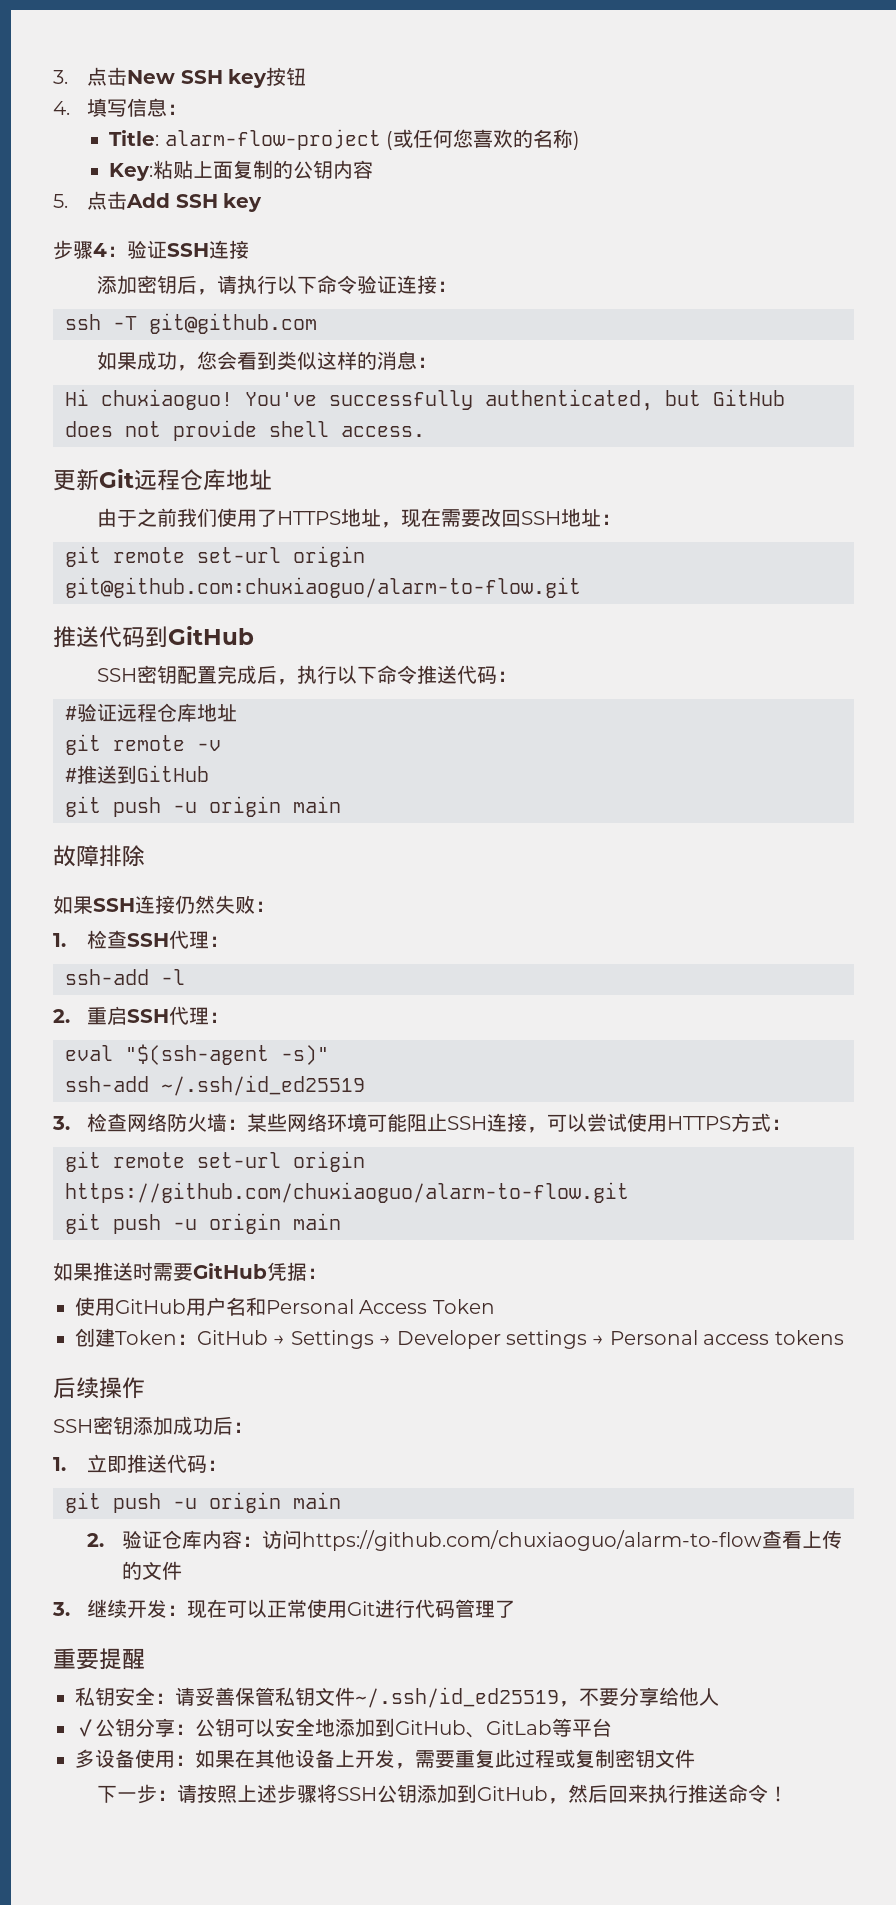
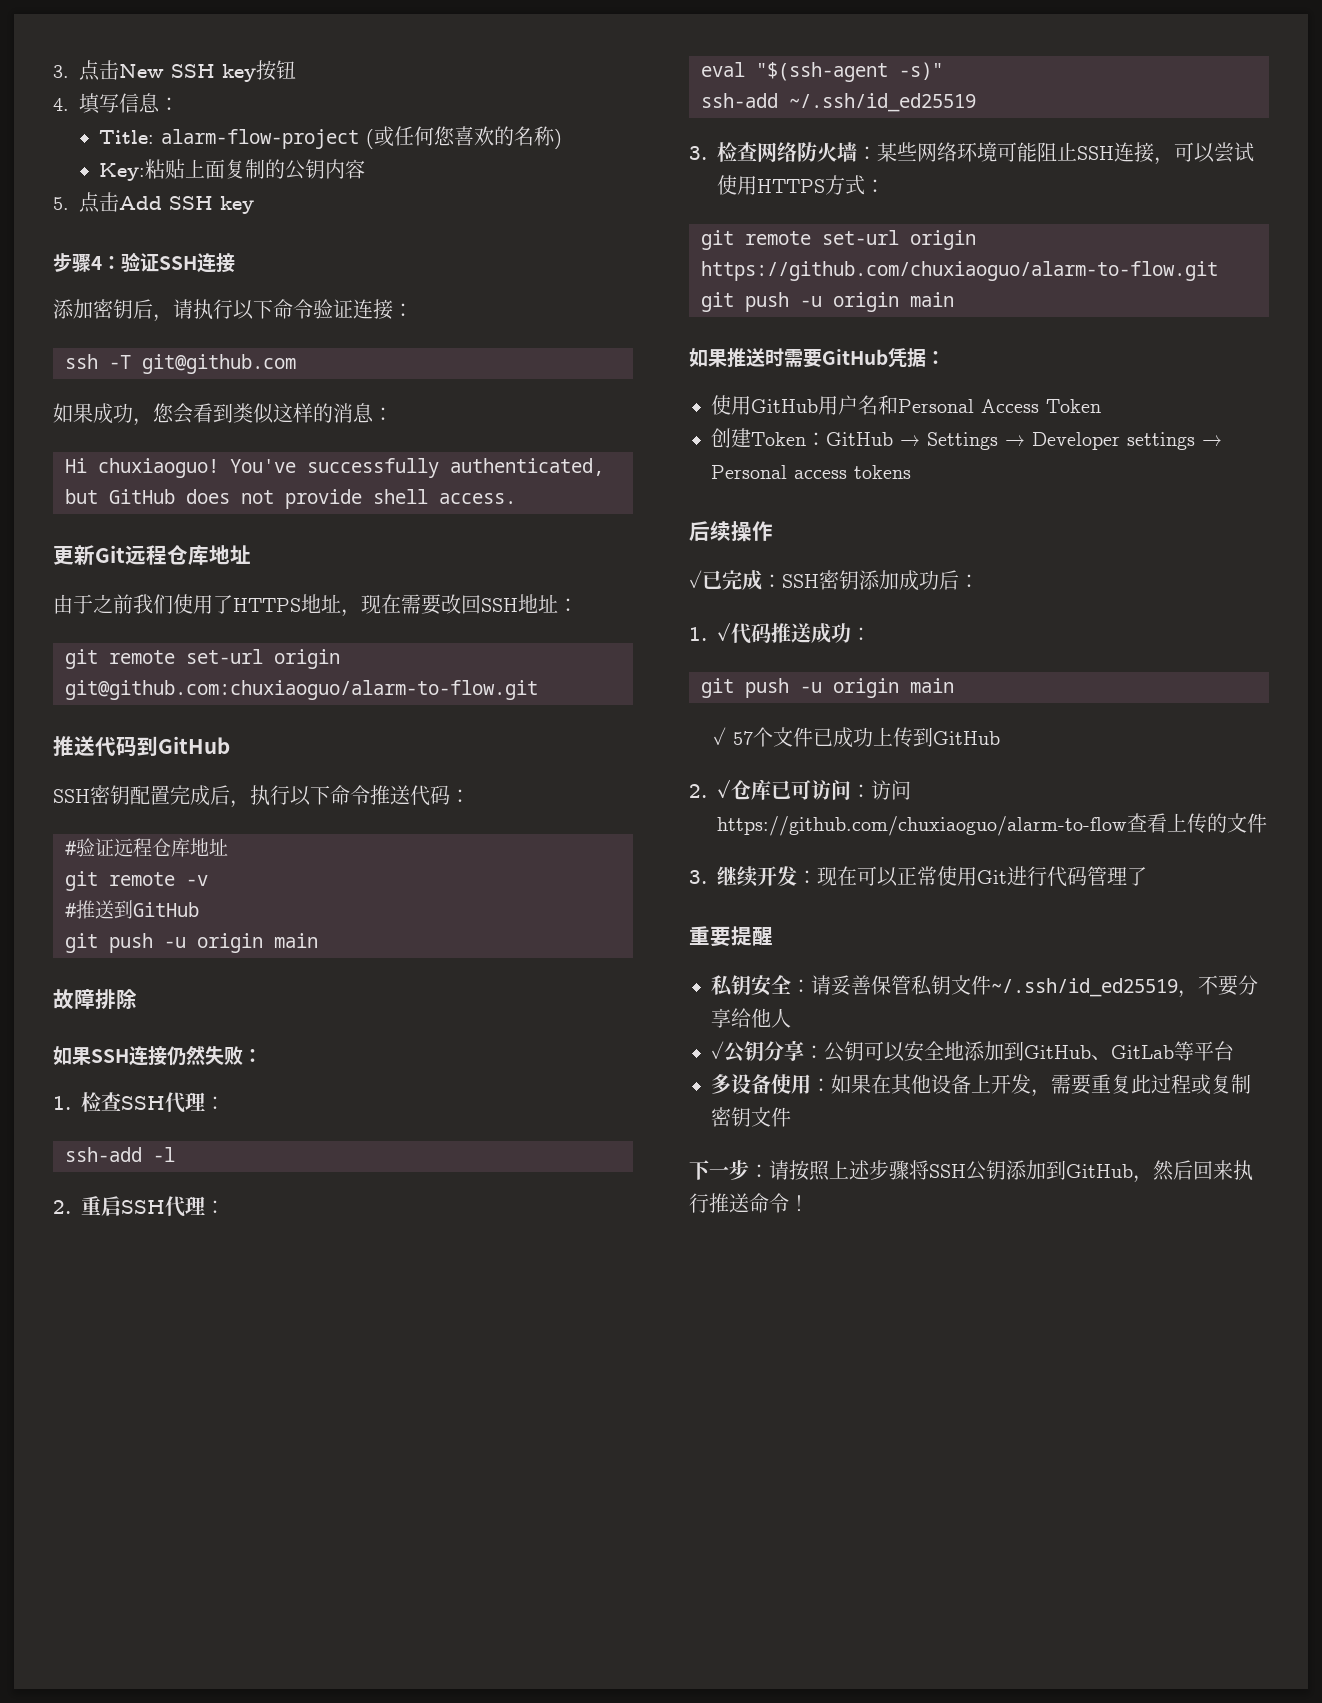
(145, 1388) none -> [689,570,782,590] ✓已完成：
[87,1454,208,1473] 立即推送代码 -> [717,622,851,644] ✓代码推送成功
[87,1530,242,1549] 2.验证仓库内容 -> [713,727,1001,748] [689,779,851,800] ✓ 57个文件已成功上传到GitHub // 2. ✓仓库已可访问

